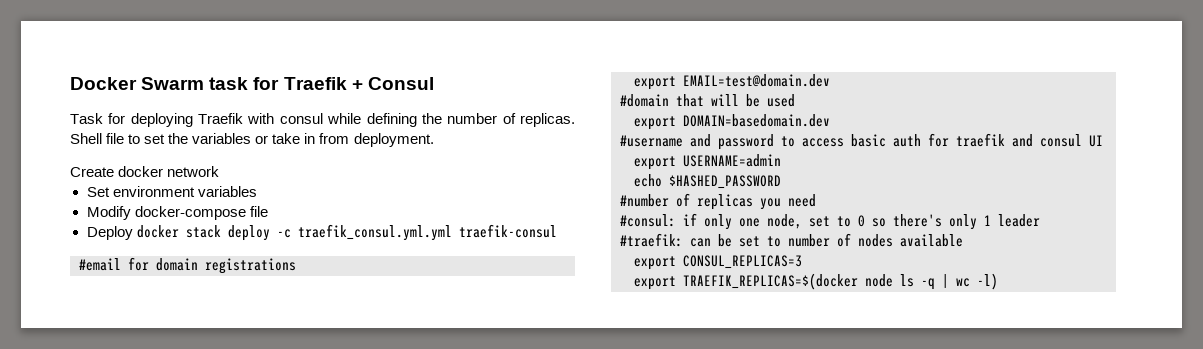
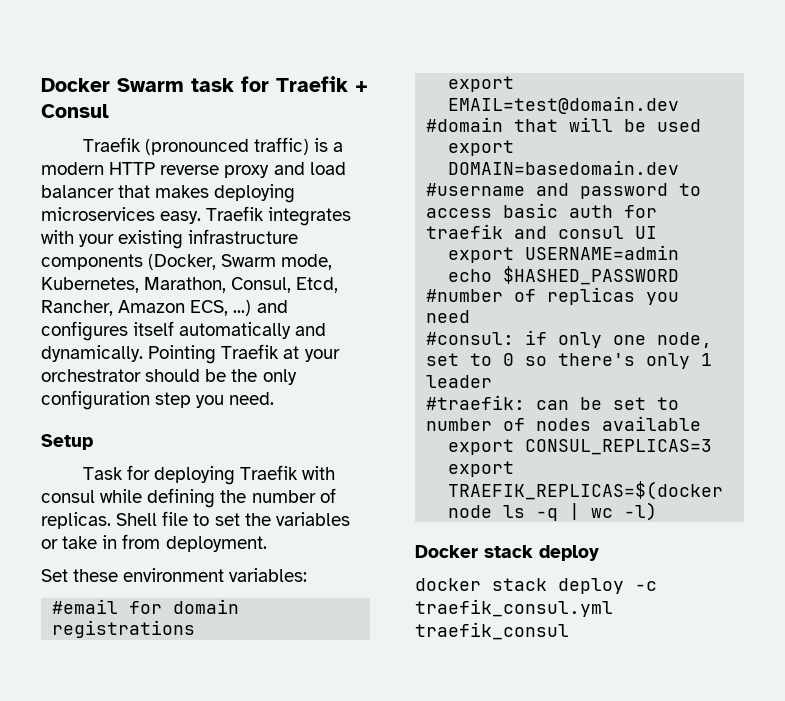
(434, 83) none -> [82,137,344,155] [41,162,346,178] [41,184,296,203] [41,206,352,226] [41,229,299,249] [41,254,333,270] [41,277,339,293] [41,300,288,316] [41,321,327,341] [41,344,340,364] [41,369,297,385] [41,390,275,410] [41,434,93,450] // Traefik (pronounced traffic) is a modern HTTP reverse proxy and load balancer that makes deploying microservices easy. Traefik integrates with your existing infrastructure components (Docker, Swarm mode, Kubernetes, Marathon, Consul, Etcd, Rancher, Amazon ECS, ...) and configures itself automatically and dynamically. Pointing Traefik at your orchestrator should be the only configuration step you need. // Setup
[70,166,220,177] [86,186,257,197] [86,206,268,220] [86,224,557,241] Create docker network // Set environment variables // Modify docker-compose file // Deploy docker stack deploy -c traefik_consul.yml.yml traefik-consul -> [41,568,308,582] Set these environment variables:
(998, 281) none -> [415,545,599,561] [415,578,657,594] [415,599,613,617] [415,622,569,640] // Docker stack deploy // docker stack deploy -c traefik_consul.yml traefik_consul

